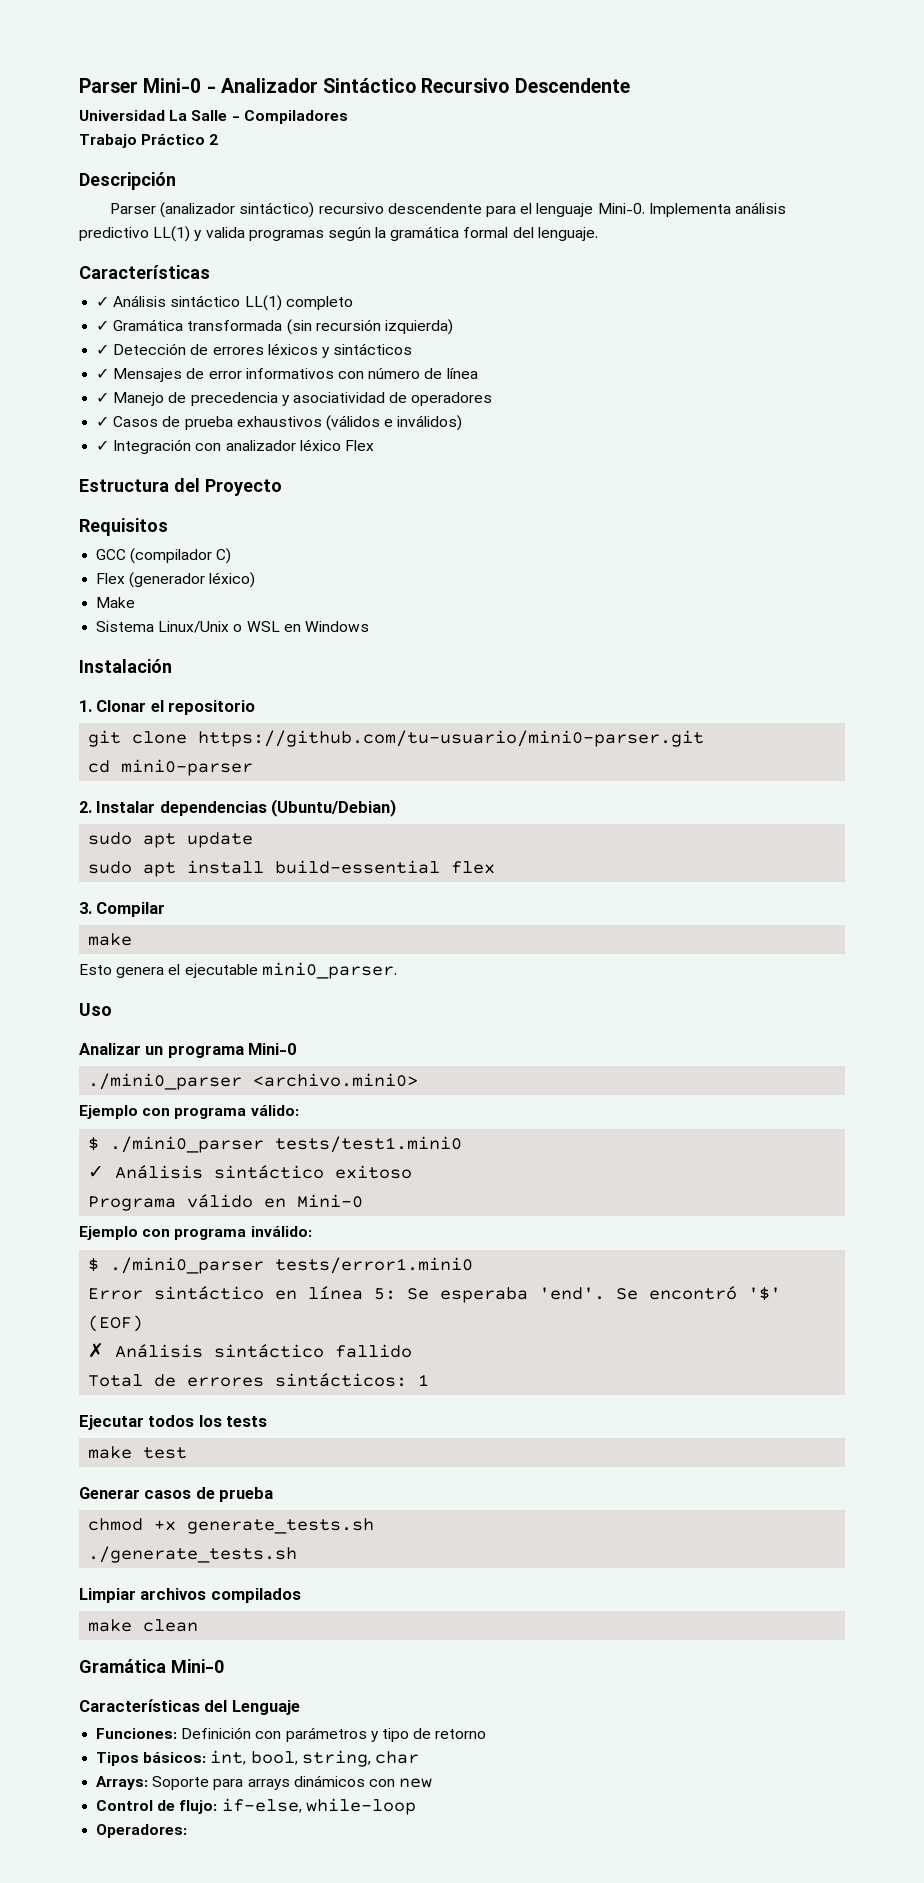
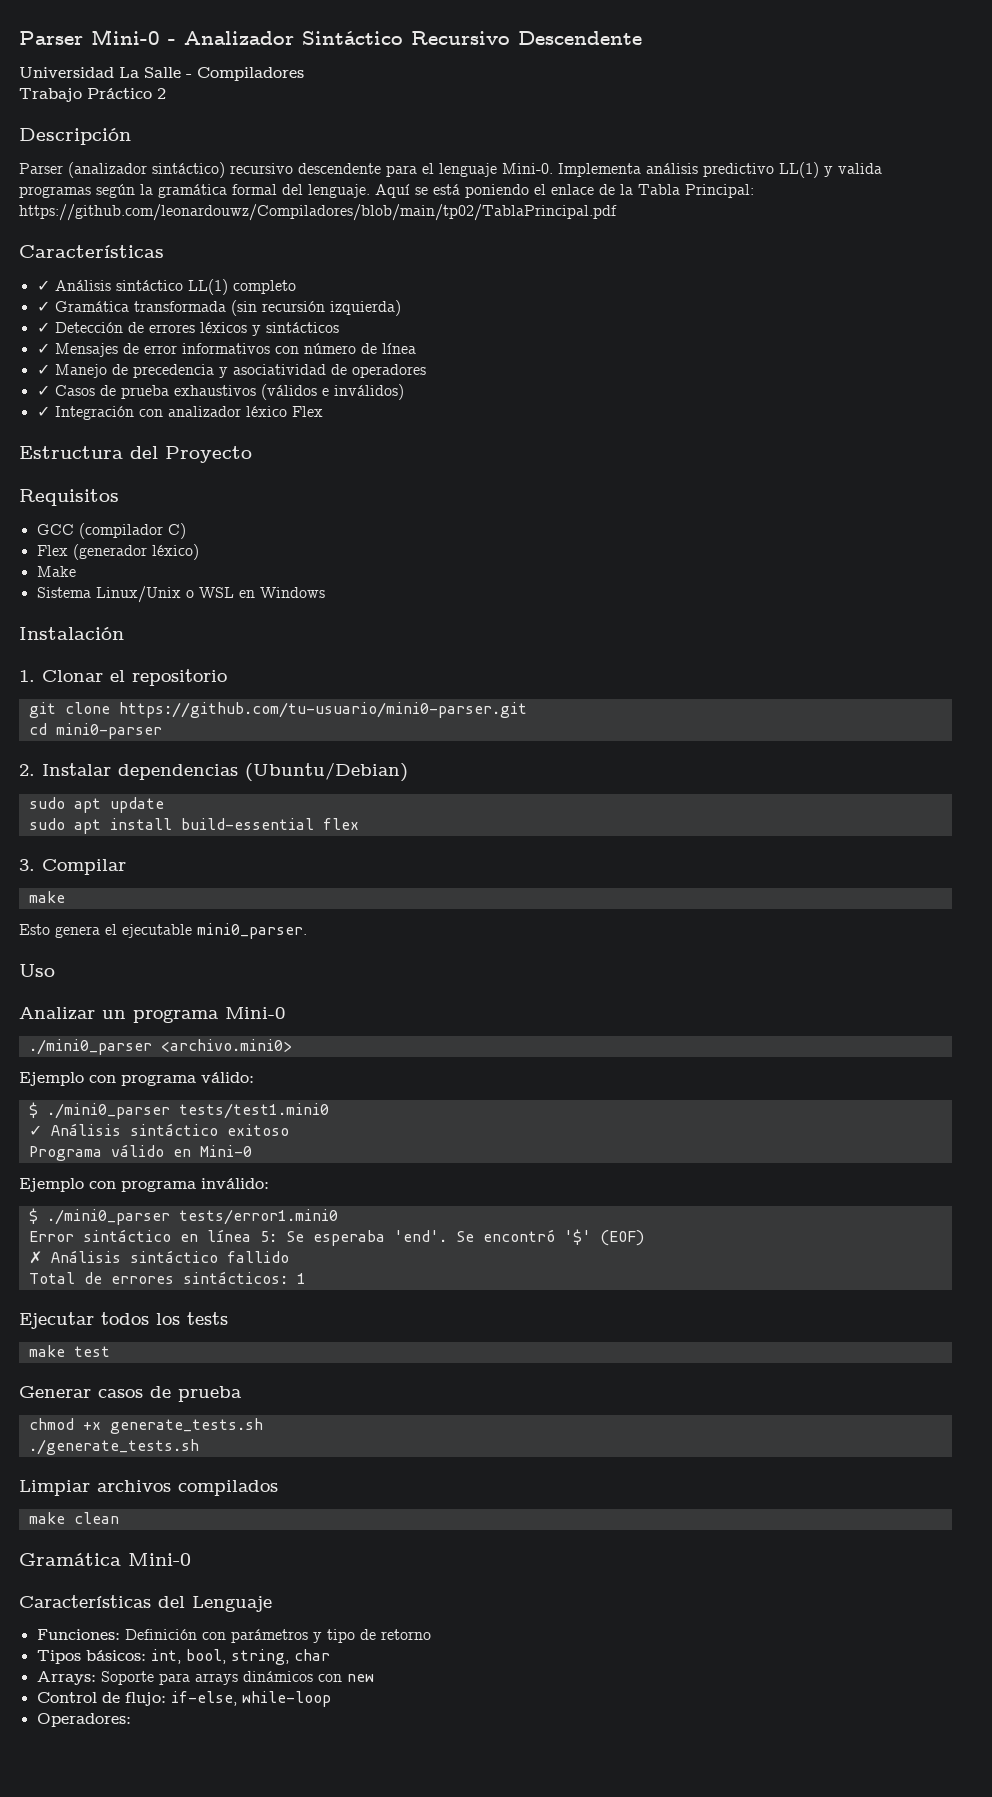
(598, 234) none -> [375,184,754,198] [19,204,617,221] Aquí se está poniendo el enlace de la Tabla Principal: https://github.com/leonardouwz/Compiladores/blob/main/tp02/TablaPrincipal.pdf

